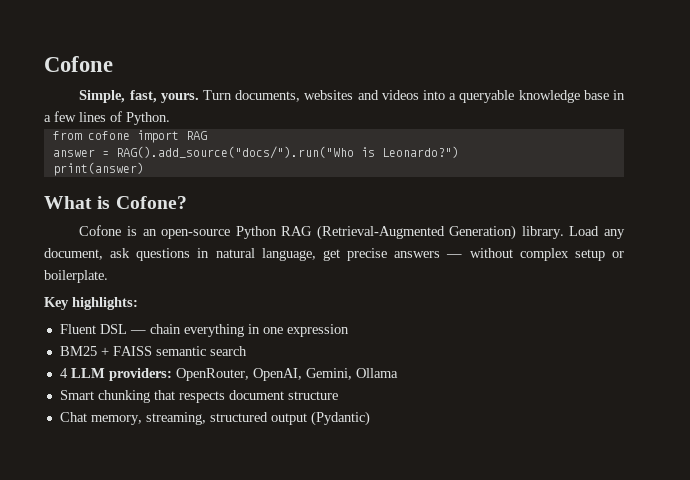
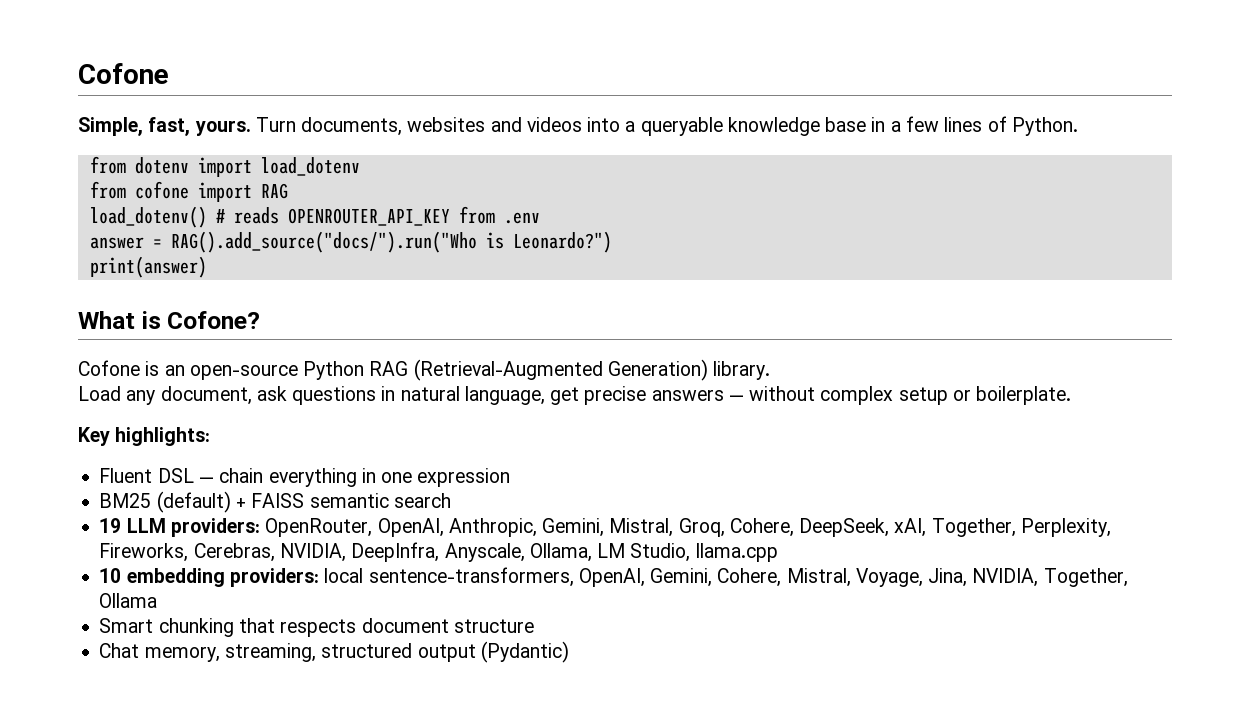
(170, 118) none -> [89,156,360,177] // from dotenv import load_dotenv
(207, 135) none -> [89,206,540,228] // load_dotenv() # reads OPENROUTER_API_KEY from .env
(564, 232) none -> (771, 370) //
(97, 351) none -> [156,491,231,513] (default)
[59,368,68,378] 4 -> [99,518,122,533] 19
[305,368,352,380] Gemini, -> [448,518,1111,537] [99,542,778,562] [99,567,1128,587] Anthropic, Gemini, Mistral, Groq, Cohere, DeepSeek, xAI, Together, Perplexity, Fireworks, Cerebras, NVIDIA, DeepInfra, Anyscale, Ollama, LM Studio, llama.cpp // 10 embedding providers: local sentence-transformers, OpenAI, Gemini, Cohere, Mistral, Voyage, Jina, NVIDIA, Together,

